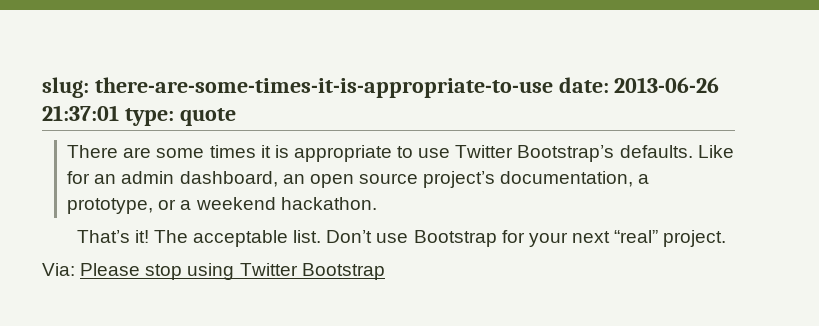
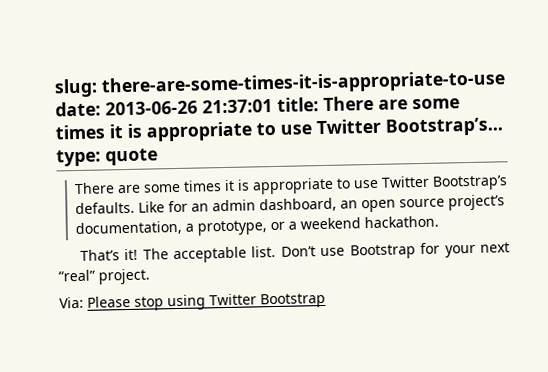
(119, 113) none -> [277,95,460,112] [55,117,503,142] title: There are some times it is appropriate to use Twitter Bootstrap’s...

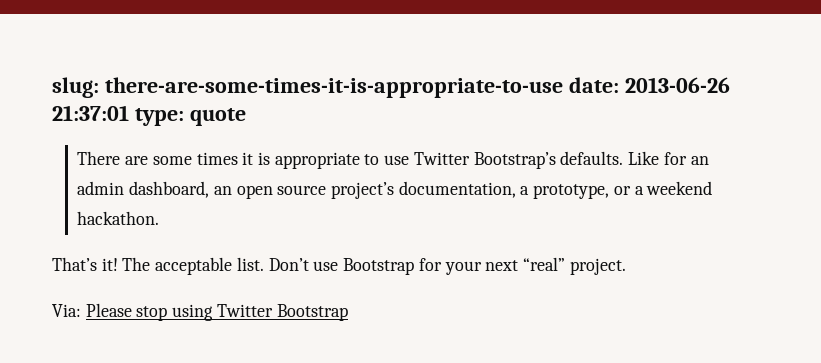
[277,95,460,112] [55,117,503,142] title: There are some times it is appropriate to use Twitter Bootstrap’s... -> (129, 113) none

